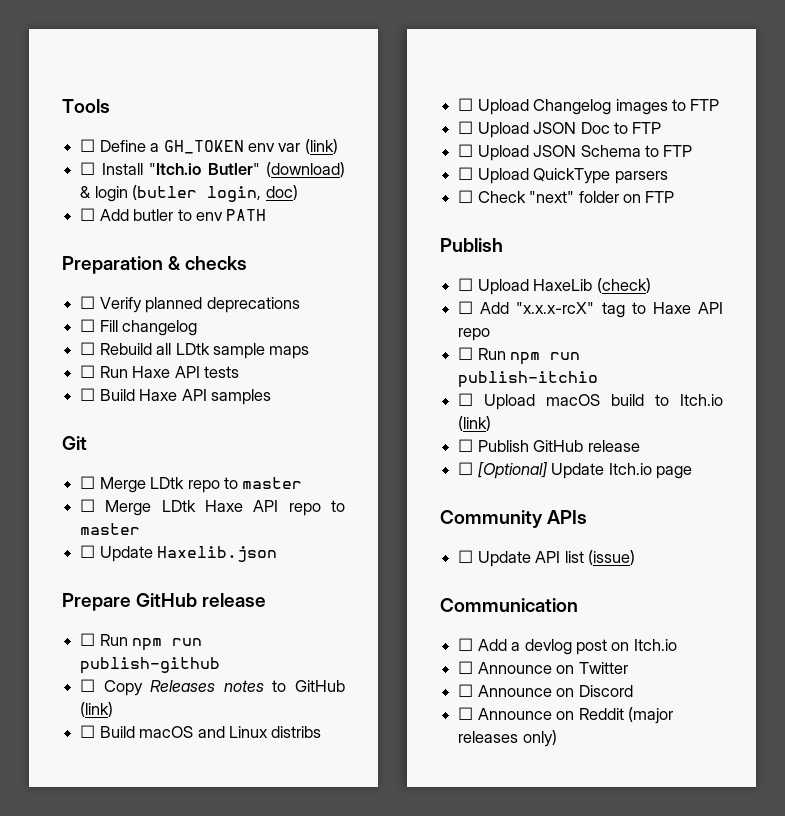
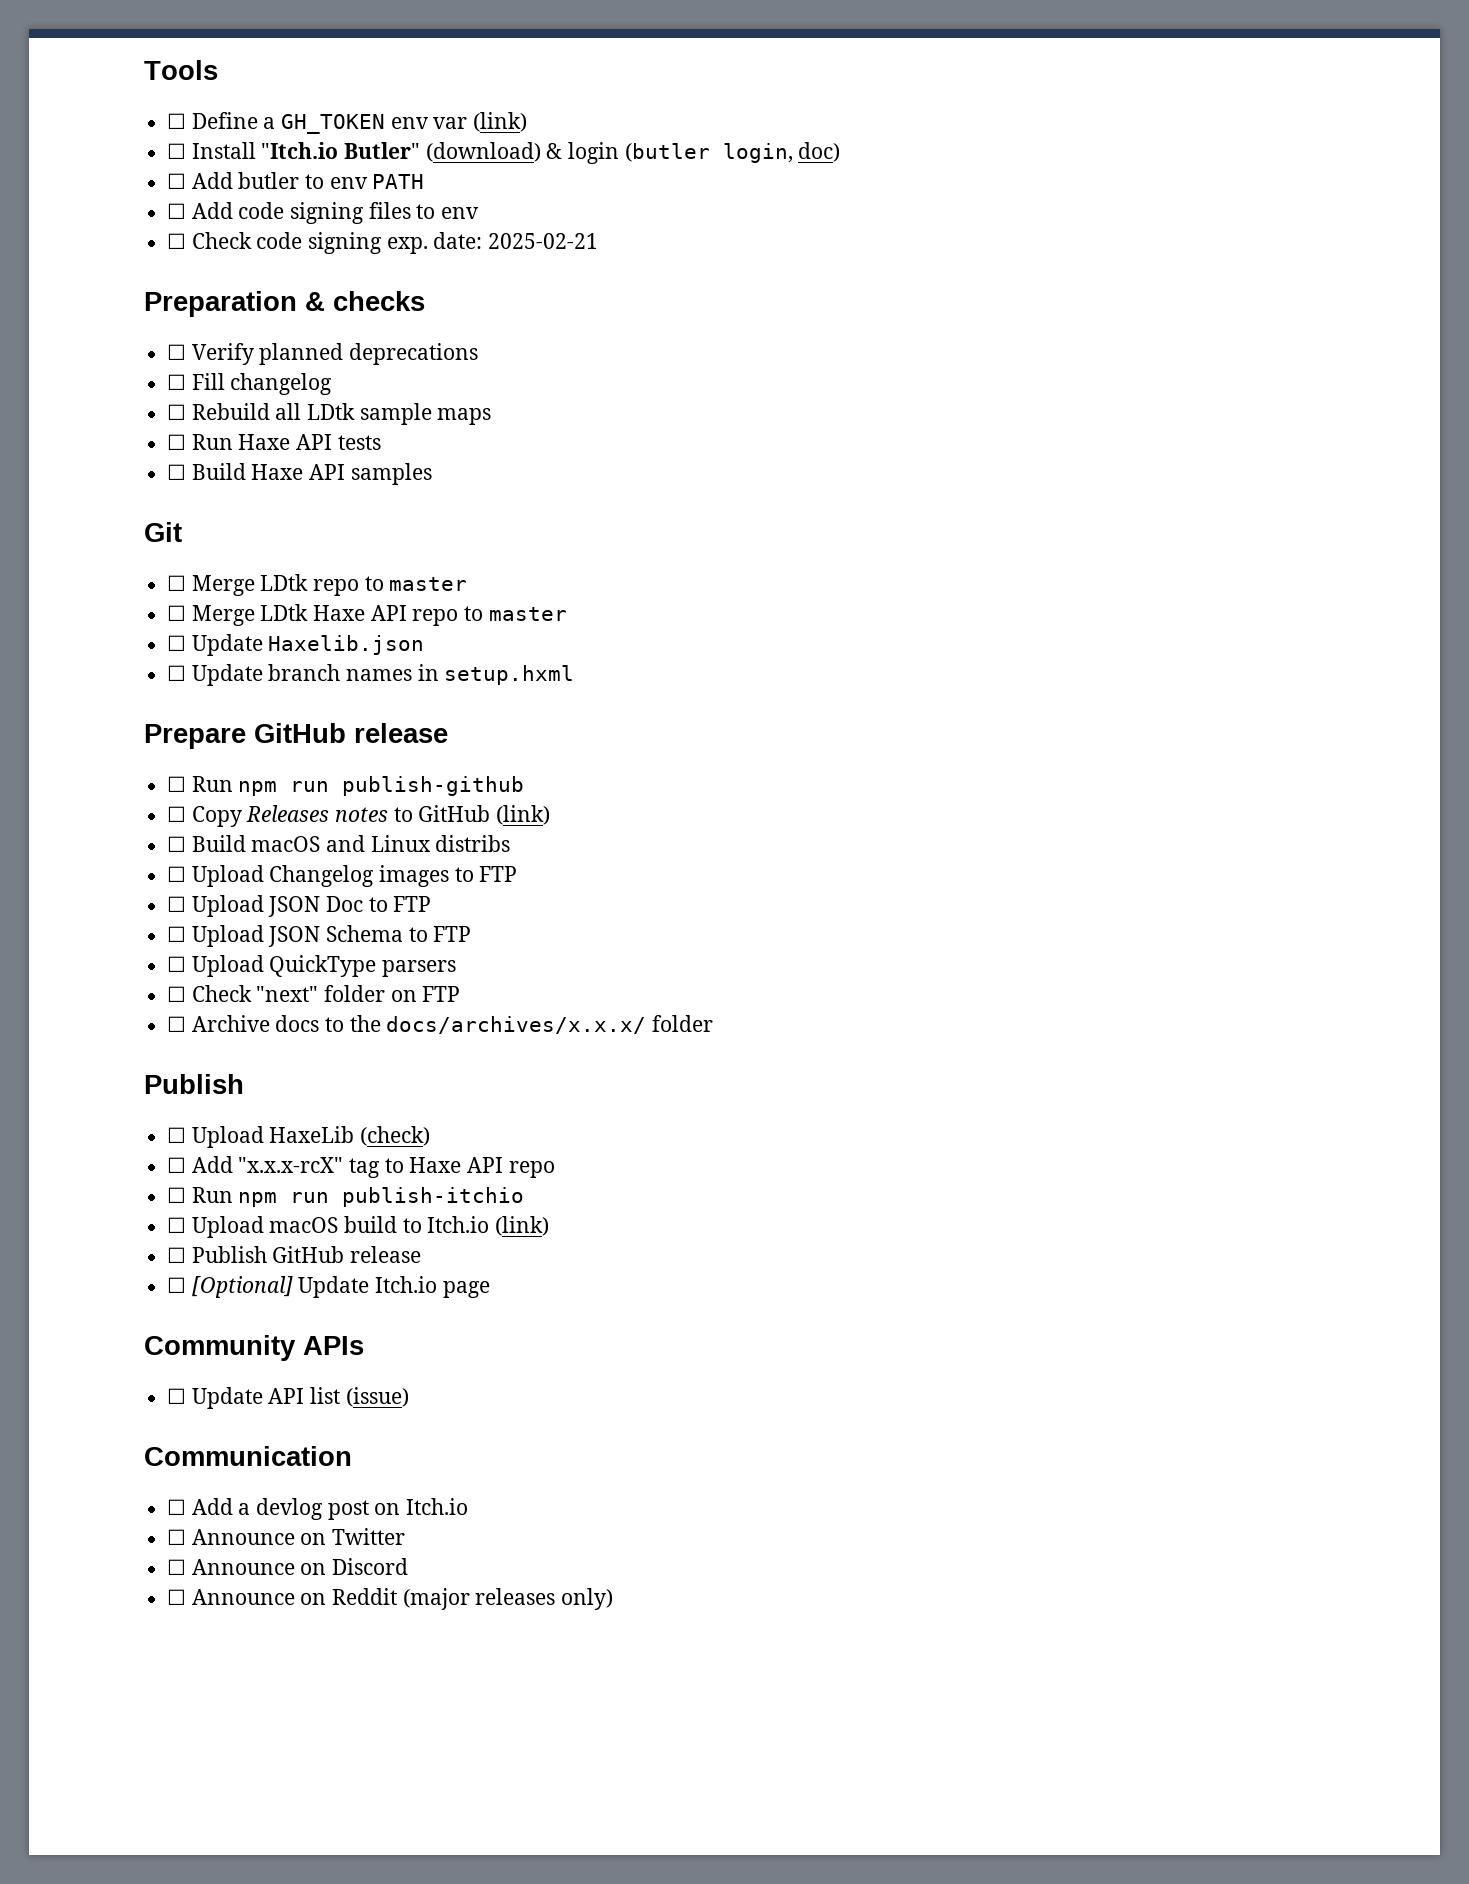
(267, 215) none -> [167,202,480,224] [167,232,599,254] // ☐ Add code signing files to env // ☐ Check code signing exp. date: 2025-02-21
(278, 554) none -> [167,664,575,686] // ☐ Update branch names in setup.hxml
(675, 197) none -> [167,1015,714,1034] // ☐ Archive docs to the docs/archives/x.x.x/ folder

